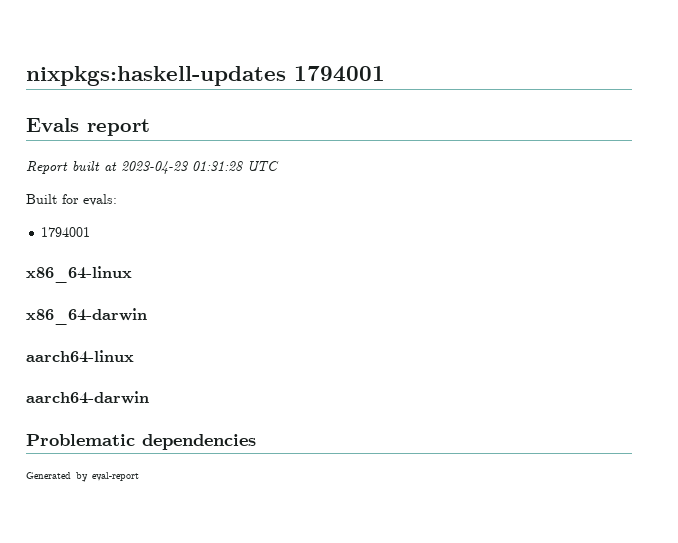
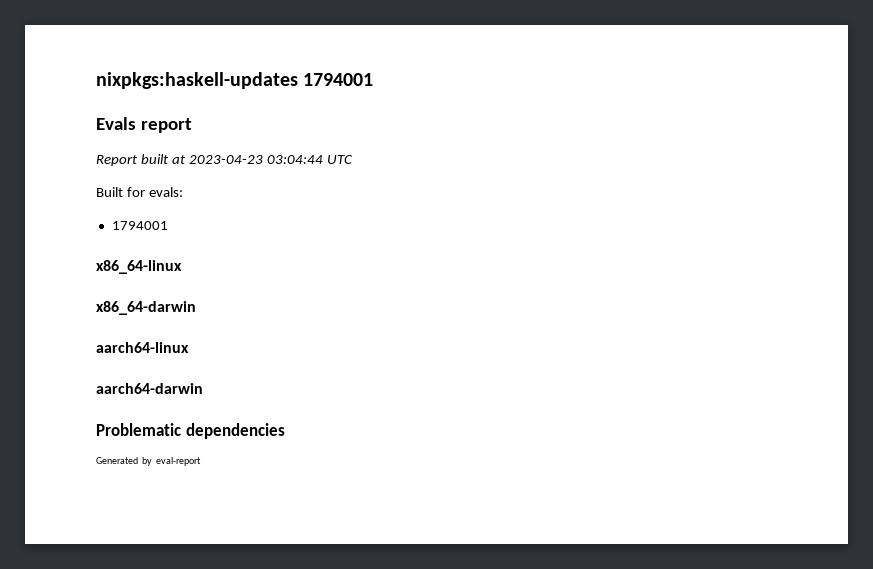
[192,161,243,171] 01:31:28 -> [266,155,323,164] 03:04:44

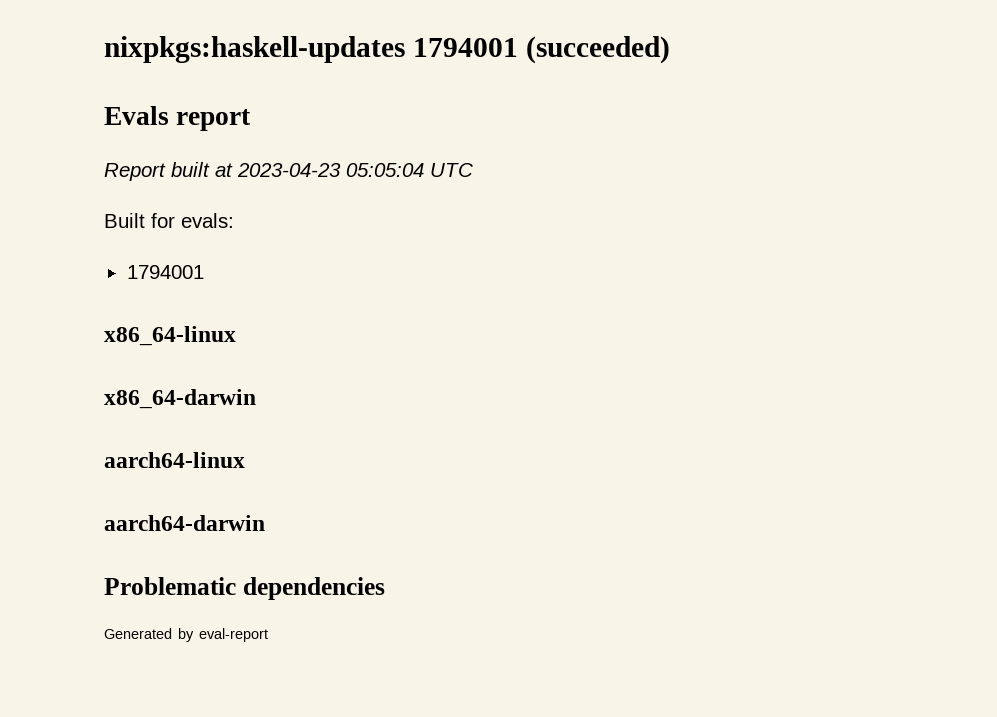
(374, 79) none -> [525,36,670,64] (succeeded)
[266,155,323,164] 03:04:44 -> [346,163,424,177] 05:05:04

